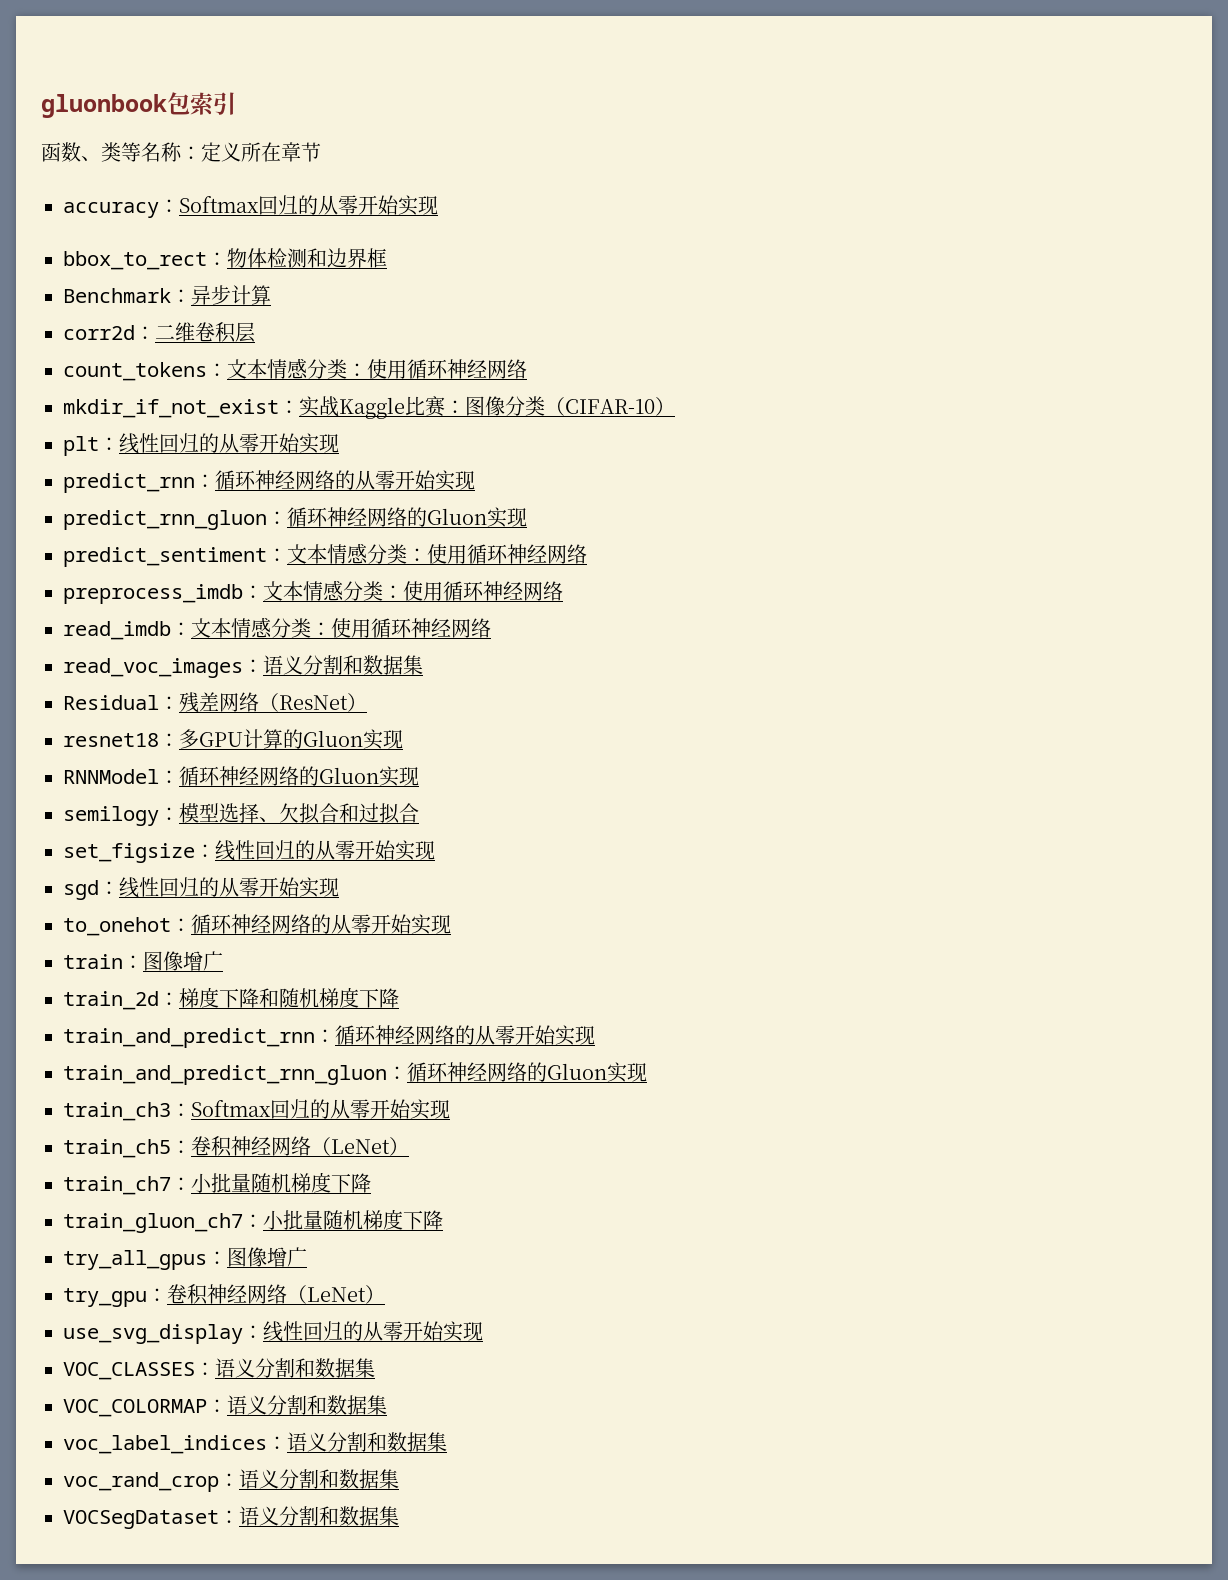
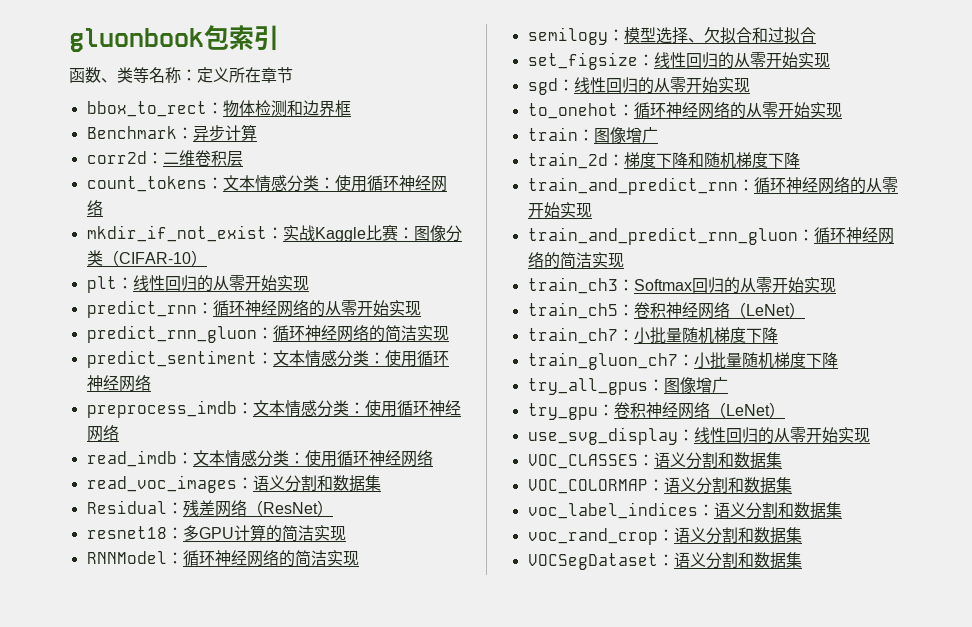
[63,195,438,218] // accuracy：Softmax回归的从零开始实现 -> (293, 75) none
[427,508,487,525] Gluon -> [384,325,417,342] 简洁
[303,730,363,747] Gluon -> [281,525,314,542] 简洁
[319,767,379,784] Gluon -> [294,550,327,567] 简洁
[547,1063,607,1080] Gluon -> [559,252,592,269] 简洁

